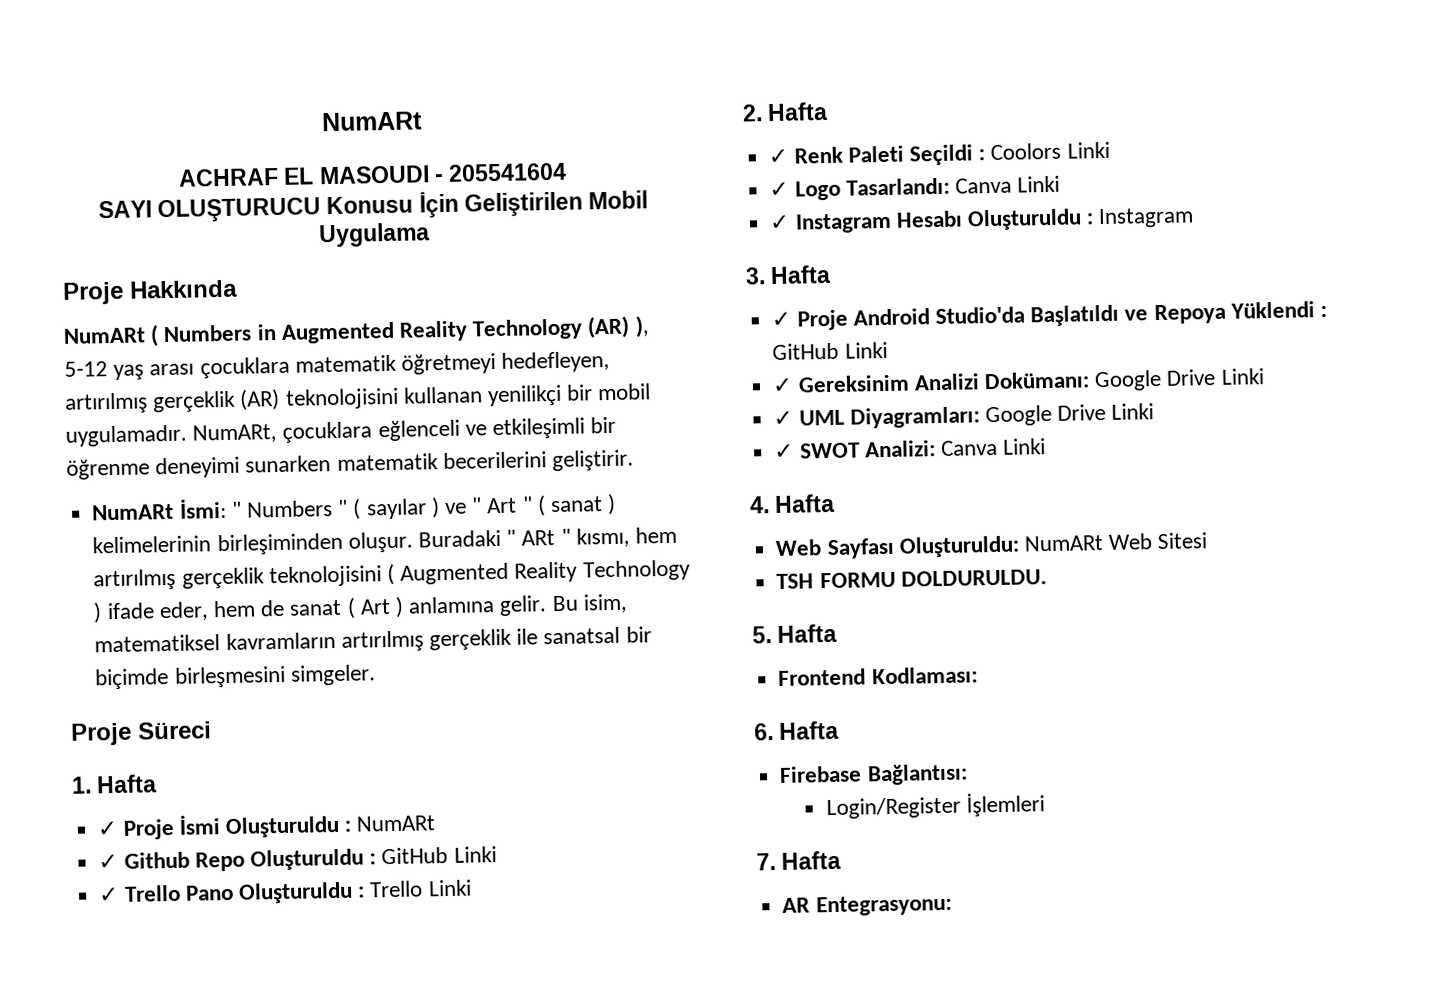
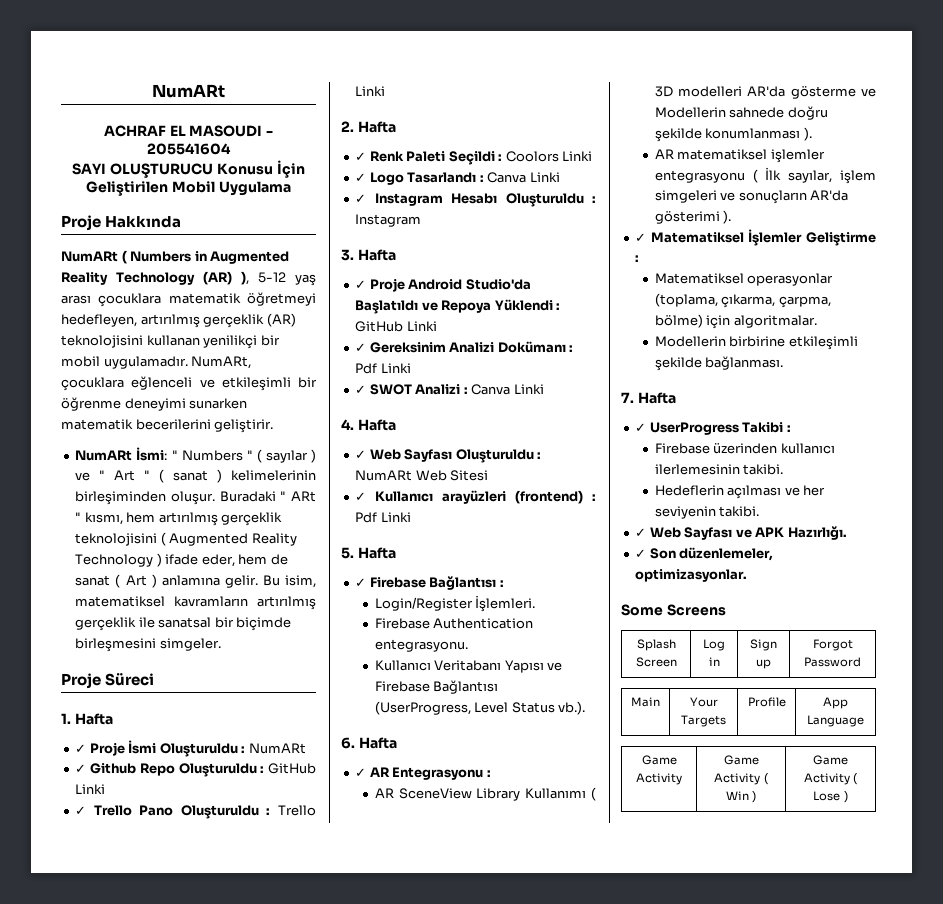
[845,177,950,196] Tasarlandı: -> [407,172,484,183] Tasarlandı :
[983,368,1265,392] [773,403,1107,429] Dokümanı: Google Drive Linki // ✓ UML Diyagramları: Google Drive -> [497,341,574,353] [355,363,378,374] Dokümanı : Pdf
[863,440,936,458] Analizi: -> [415,384,468,395] Analizi :
[775,535,1020,560] Web Sayfası Oluşturuldu: -> [355,449,542,463] ✓ Web Sayfası Oluşturuldu :
[776,569,1047,589] [752,623,838,644] [778,666,978,686] [754,720,840,741] [779,763,968,786] [825,792,1046,820] [756,850,842,871] [782,894,952,917] TSH FORMU DOLDURULDU. // 5. Hafta // Frontend Kodlaması: // 6. Hafta // Firebase Bağlantısı: // Login/Register İşlemleri // 7. Hafta // AR Entegrasyonu: -> [355,490,596,504] [355,512,411,523] [341,547,396,559] [355,576,504,590] [374,595,536,612] [374,618,534,629] [374,639,468,652] [374,660,563,673] [374,680,499,694] [374,701,586,715] [341,737,397,749] [355,767,491,780] [374,787,596,801] [654,86,876,99] [654,106,828,120] [654,127,812,142] [654,149,825,163] [654,167,876,184] [654,190,849,204] [654,210,732,224] [635,229,876,246] [635,255,640,262] [654,273,834,286] [654,293,831,308] [654,314,817,329] [654,336,858,350] [654,356,784,371] [621,392,676,404] [635,422,791,435] [654,443,835,454] [654,464,784,475] [654,485,826,499] [654,506,760,519] [635,526,847,540] [635,547,774,561] [635,569,748,582] [621,604,726,616] [636,639,676,651] [635,657,677,667] [703,639,725,651] [708,657,720,666] [750,639,777,651] [756,659,771,669] [812,639,853,651] [804,657,861,667] [631,697,660,707] [689,697,718,707] [681,715,726,727] [747,697,786,707] [823,697,848,709] [807,715,864,727] [641,755,677,765] [636,773,682,785] [723,755,759,765] [714,773,769,785] [725,791,757,803] [813,755,848,765] [803,773,859,785] [813,791,848,803] ✓ Kullanıcı arayüzleri (frontend) : Pdf Linki // 5. Hafta // ✓ Firebase Bağlantısı : // Login/Register İşlemleri. // Firebase Authentication entegrasyonu. // Kullanıcı Veritabanı Yapısı ve Firebase Bağlantısı (UserProgress, Level Status vb.). // 6. Hafta // ✓ AR Entegrasyonu : // AR SceneView Library Kullanımı ( 3D modelleri AR'da gösterme ve Modellerin sahnede doğru şekilde konumlanması ). // AR matematiksel işlemler entegrasyonu ( İlk sayılar, işlem simgeleri ve sonuçların AR'da gösterimi ). // ✓ Matematiksel İşlemler Geliştirme : // Matematiksel operasyonlar (toplama, çıkarma, çarpma, bölme) için algoritmalar. // Modellerin birbirine etkileşimli şekilde bağlanması. // 7. Hafta // ✓ UserProgress Takibi : // Firebase üzerinden kullanıcı ilerlemesinin takibi. // Hedeflerin açılması ve her seviyenin takibi. // ✓ Web Sayfası ve APK Hazırlığı. // ✓ Son düzenlemeler, optimizasyonlar. // Some Screens // Splash Screen | Log in | Sign up | Forgot Password // Main | Your Targets | Profile | App Language // Game Activity | Game Activity ( Win ) | Game Activity ( Lose )

